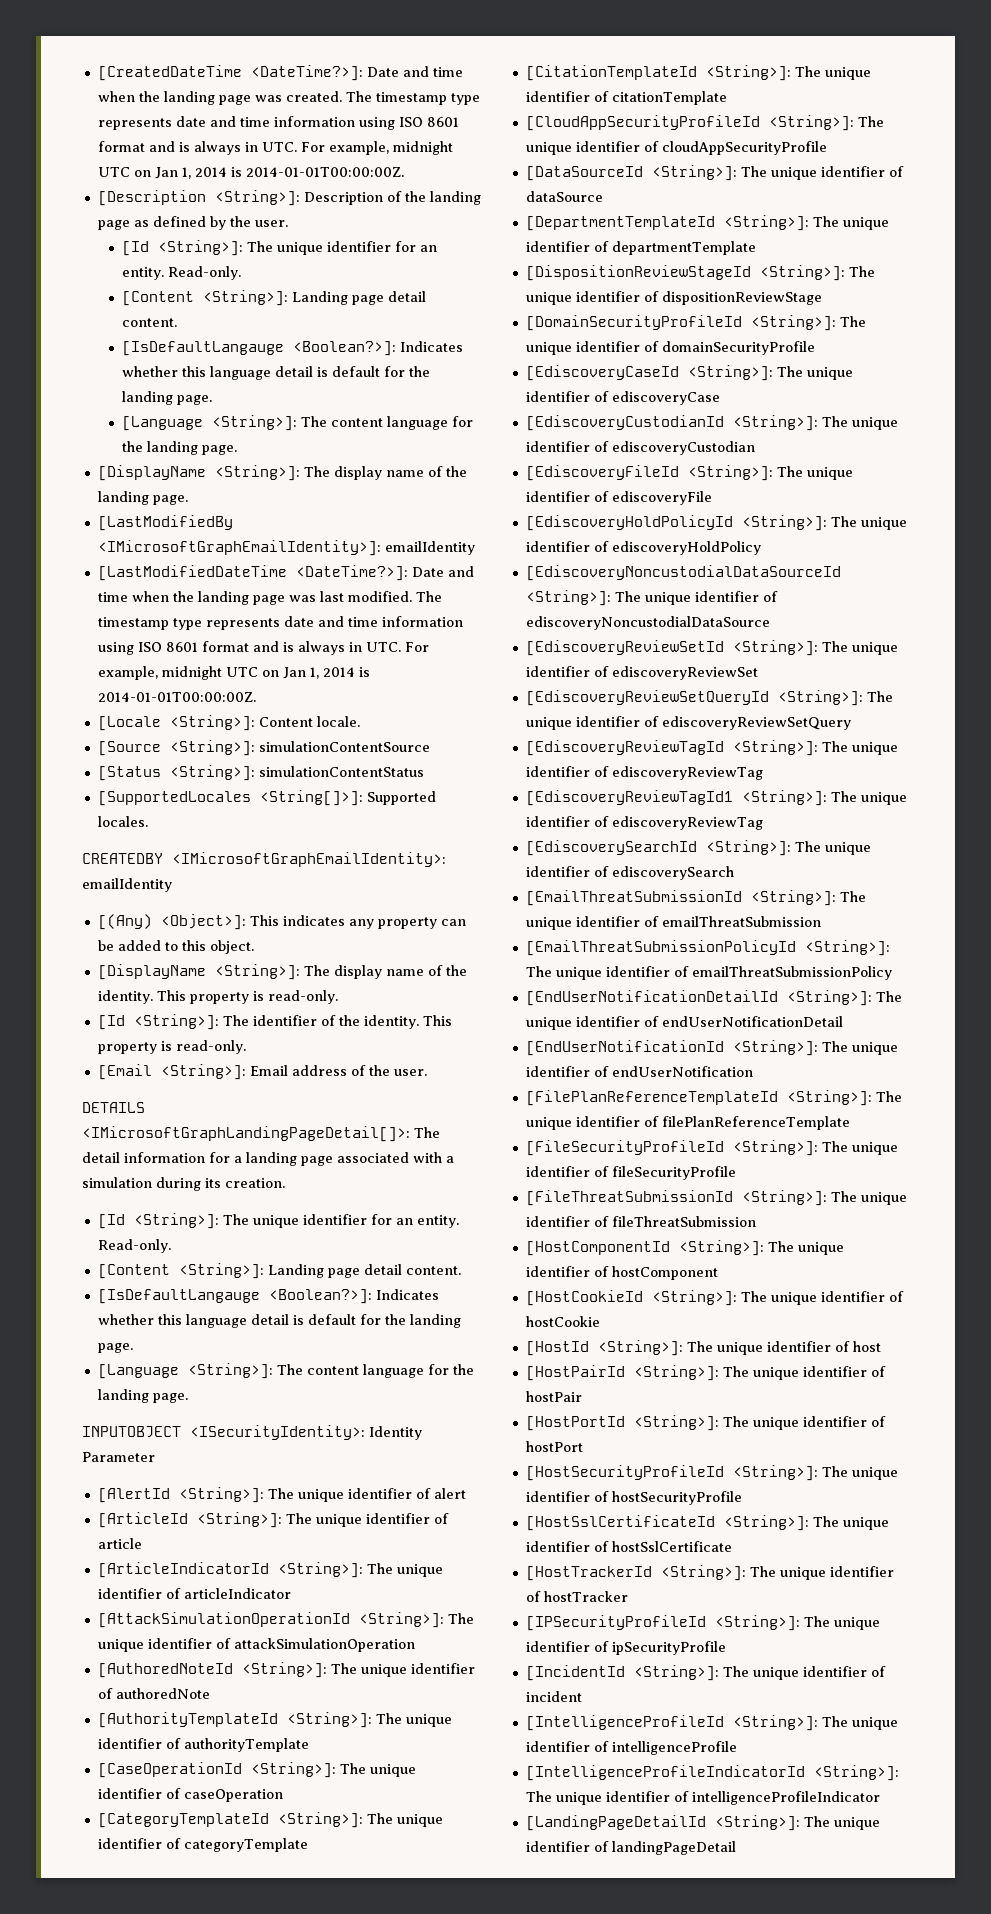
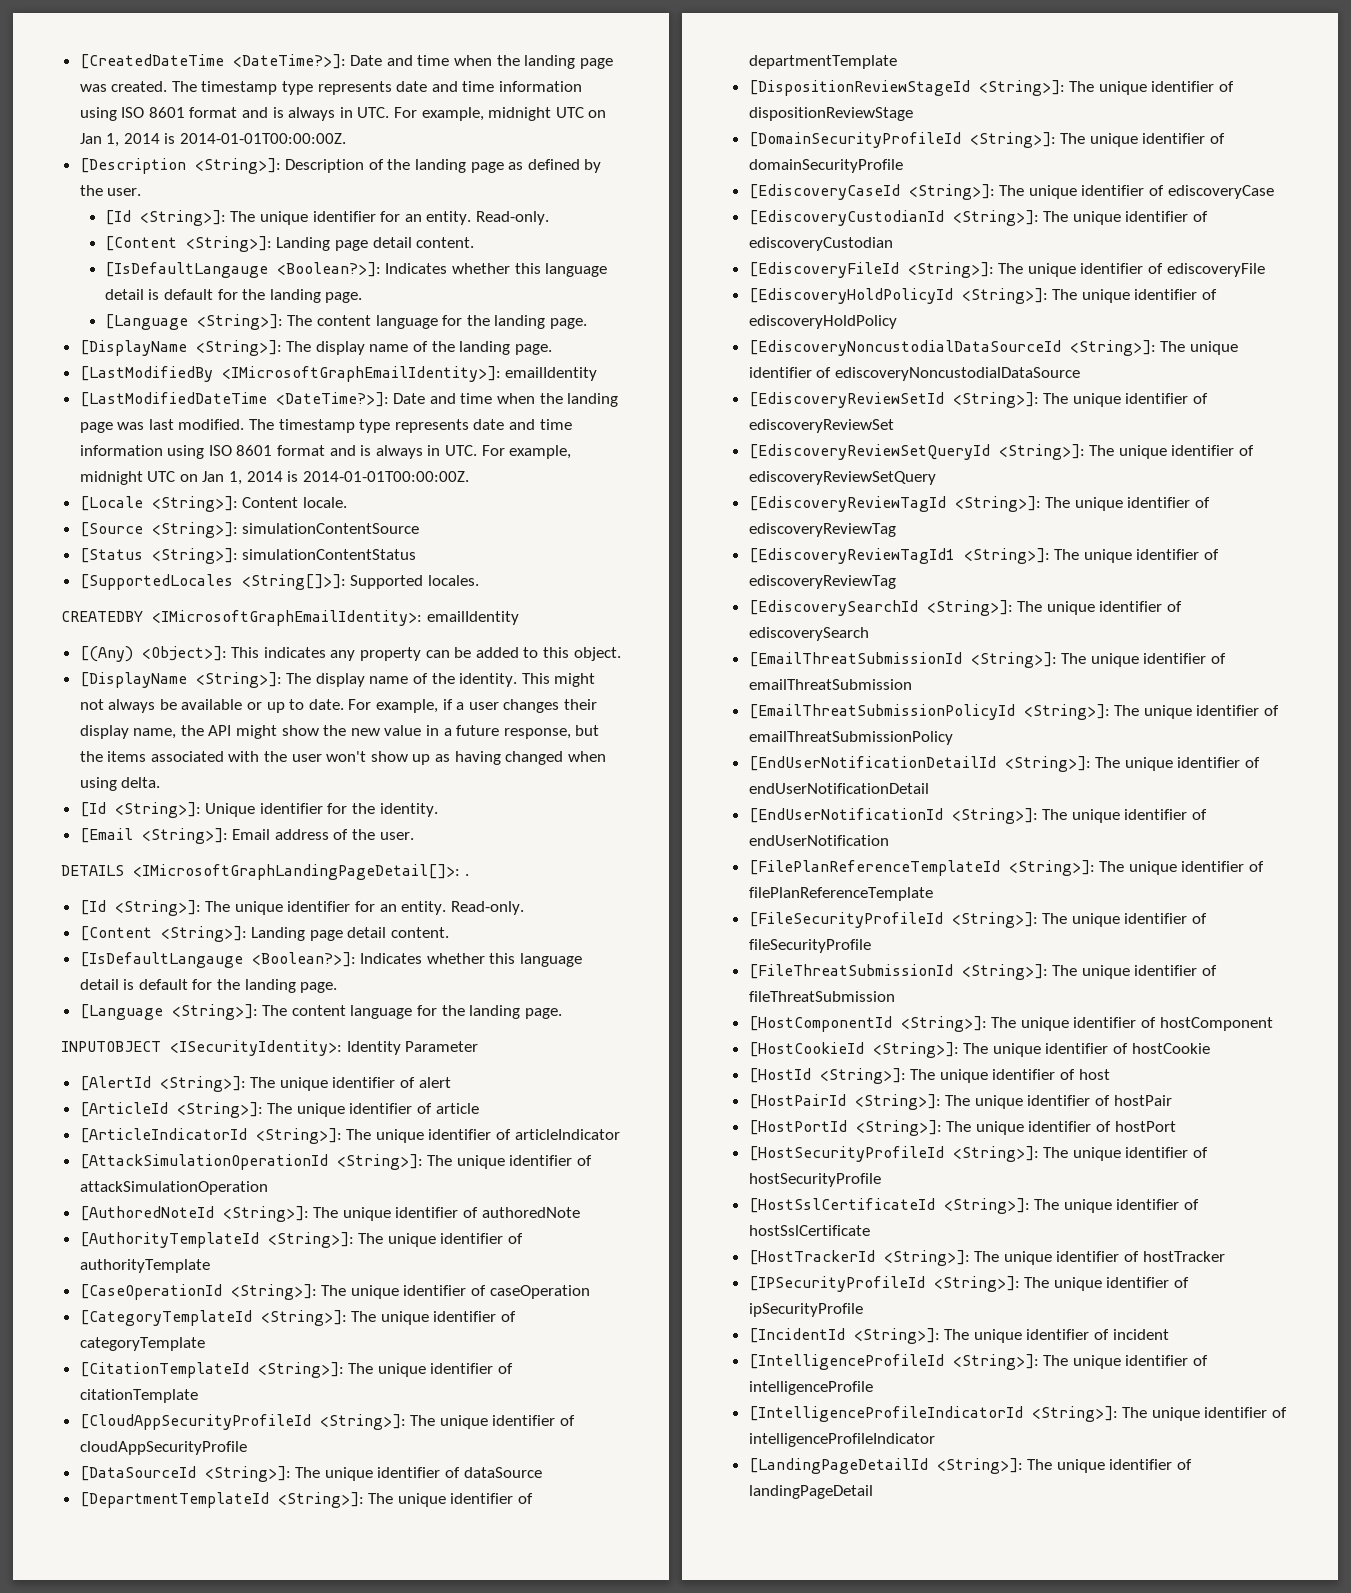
[189,990,338,1004] [97,1014,452,1030] [97,1040,246,1054] property is read-only. // [Id <String>]: The identifier of the identity. This property is read-only. -> [554,673,596,687] [79,699,597,713] [79,725,600,739] [79,751,606,765] [79,777,161,791] [79,802,438,818] might not always be available or up to date. For example, if a user changes their display name, the API might show the new value in a future response, but the items associated with the user won't show up as having changed when using delta. // [Id <String>]: Unique identifier for the identity.
[414,1127,440,1138] [82,1152,454,1166] [82,1177,285,1191] The detail information for a landing page associated with a simulation during its creation. -> [464,874,469,876] .

